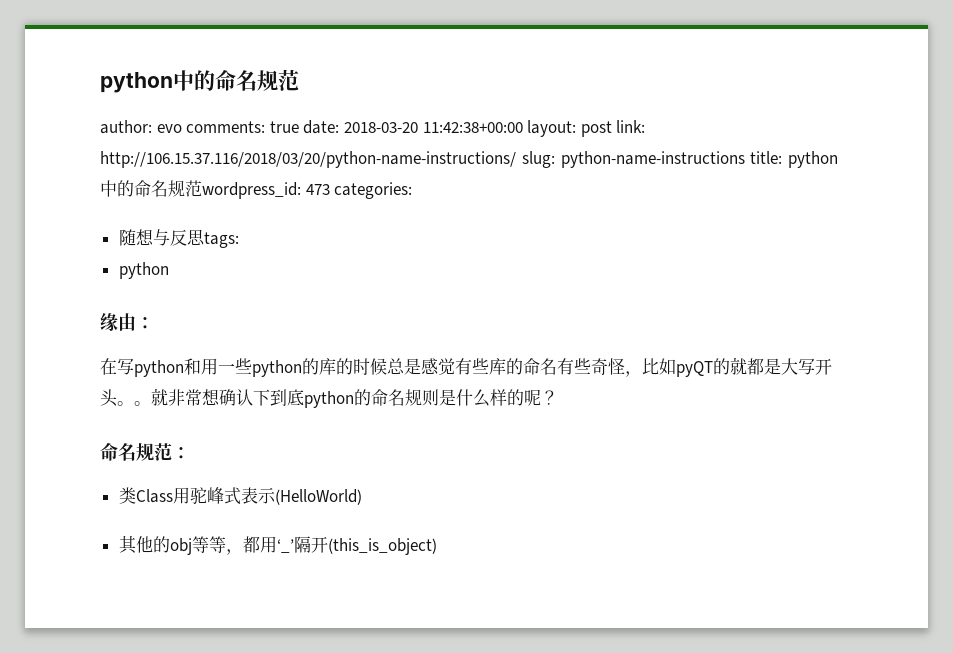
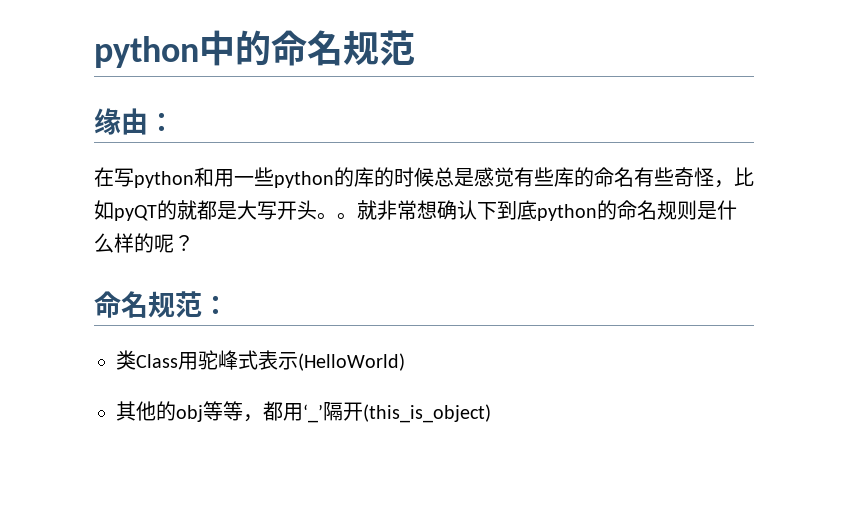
[100,69,299,93] [100,120,646,137] [100,151,838,168] [100,180,413,199] [118,229,239,248] [118,262,169,279] python中的命名规范 // author: evo comments: true date: 2018-03-20 11:42:38+00:00 layout: post link: http://106.15.37.116/2018/03/20/python-name-instructions/ slug: python-name-instructions title: python中的命名规范wordpress_id: 473 categories: // 随想与反思tags: // python -> [94,30,415,68] python中的命名规范

